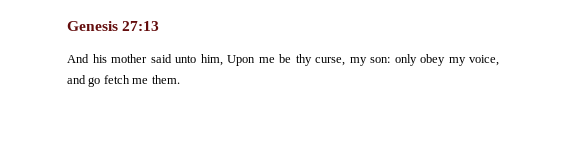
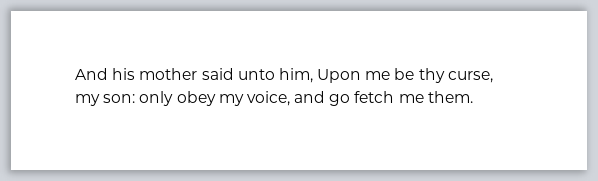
[67,21,160,31] Genesis 27:13 // -> (75, 74) none

